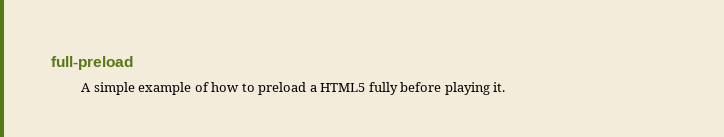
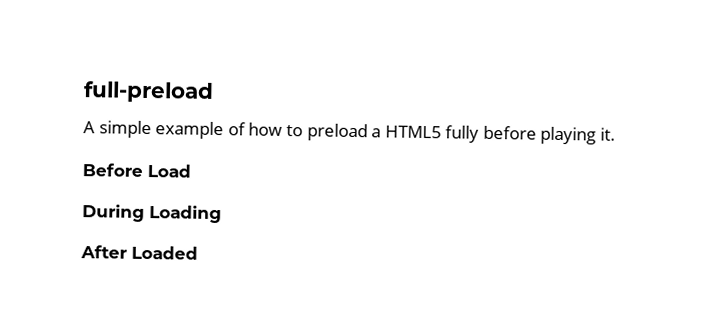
(506, 87) none -> [82,163,191,178] [82,204,222,224] [80,245,198,260] // Before Load // During Loading // After Loaded

